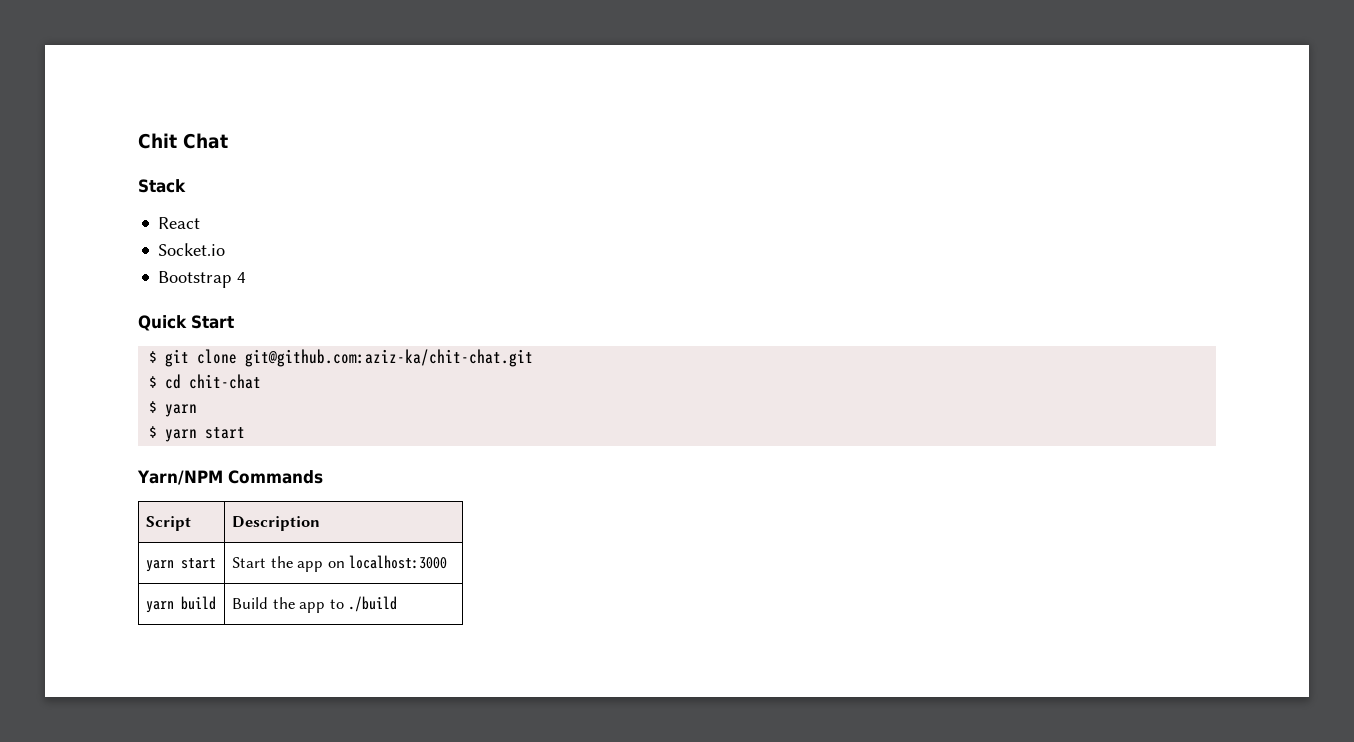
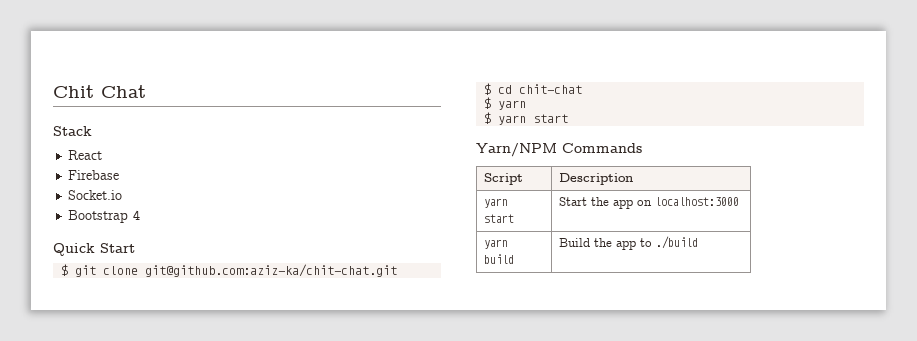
(201, 223) none -> [68,170,120,180] // Firebase

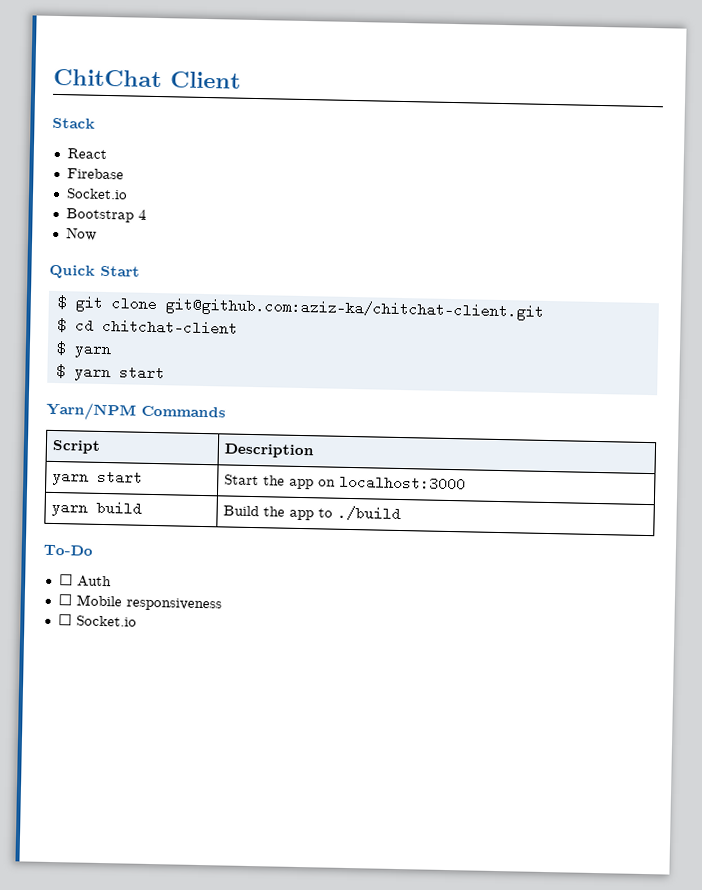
[53,85,146,98] Chit Chat -> [53,68,241,89] ChitChat Client
(141, 215) none -> [65,227,97,241] // Now
[145,264,398,277] git@github.com:aziz-ka/chit-chat.git -> [164,297,544,321] git@github.com:aziz-ka/chitchat-client.git
[519,84,583,94] chit-chat -> [101,318,238,336] chitchat-client
(699, 242) none -> [43,544,93,556] [58,574,112,588] [57,594,222,612] [57,614,137,627] // To-Do // ☐ Auth // ☐ Mobile responsiveness // ☐ Socket.io

